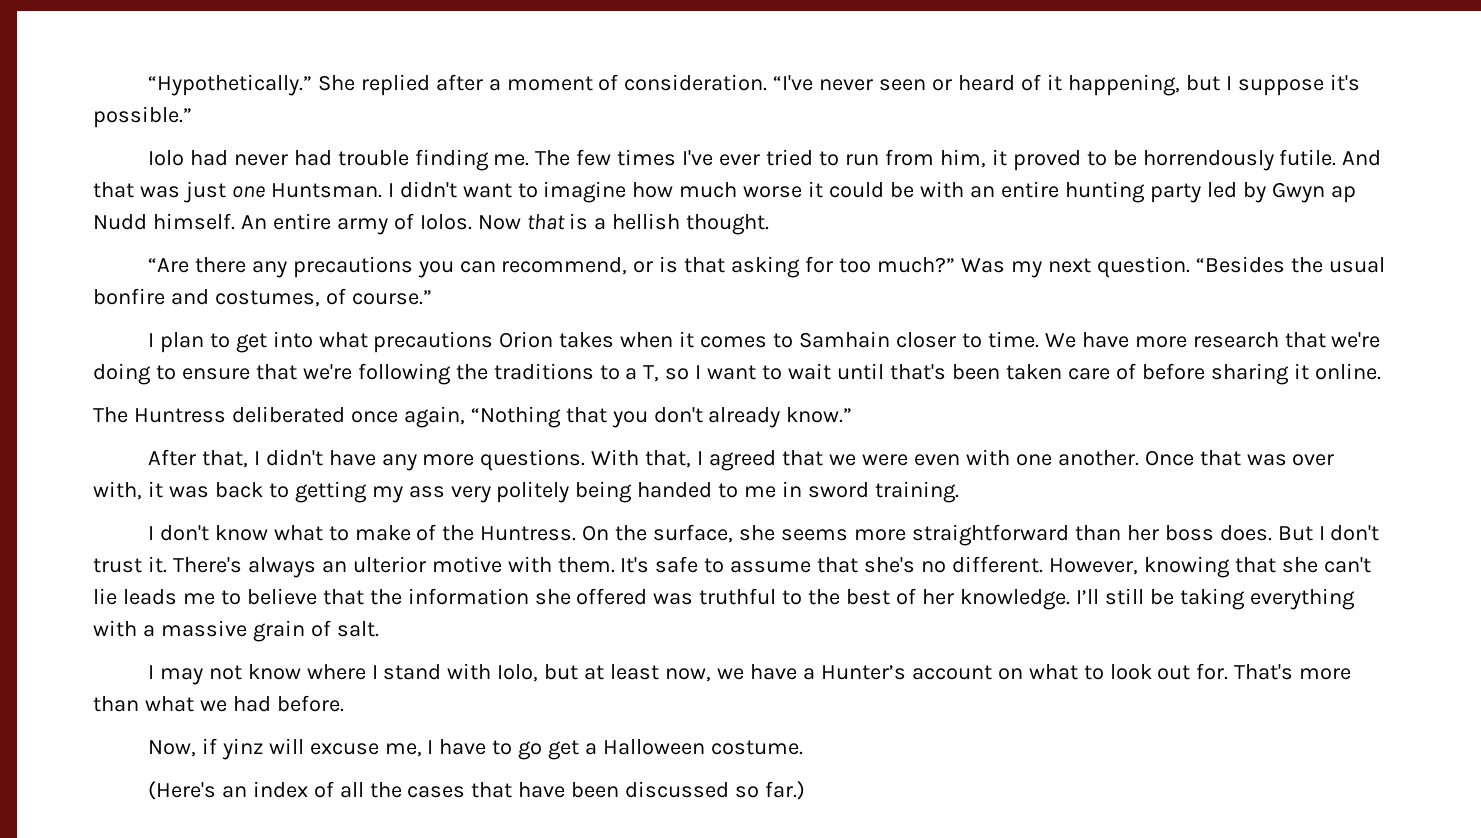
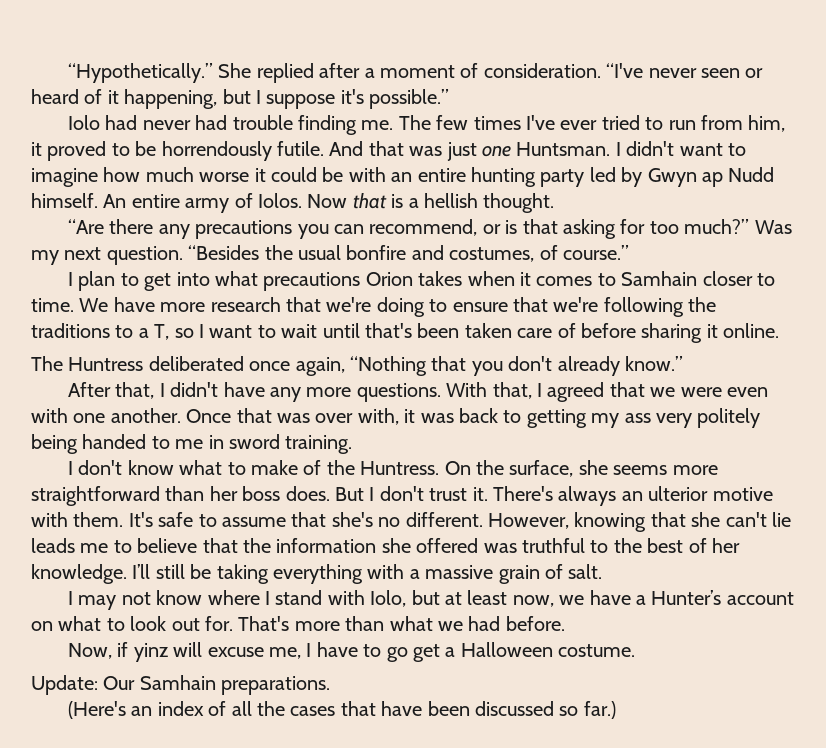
(804, 747) none -> [31,675,331,695] // Update: Our Samhain preparations.

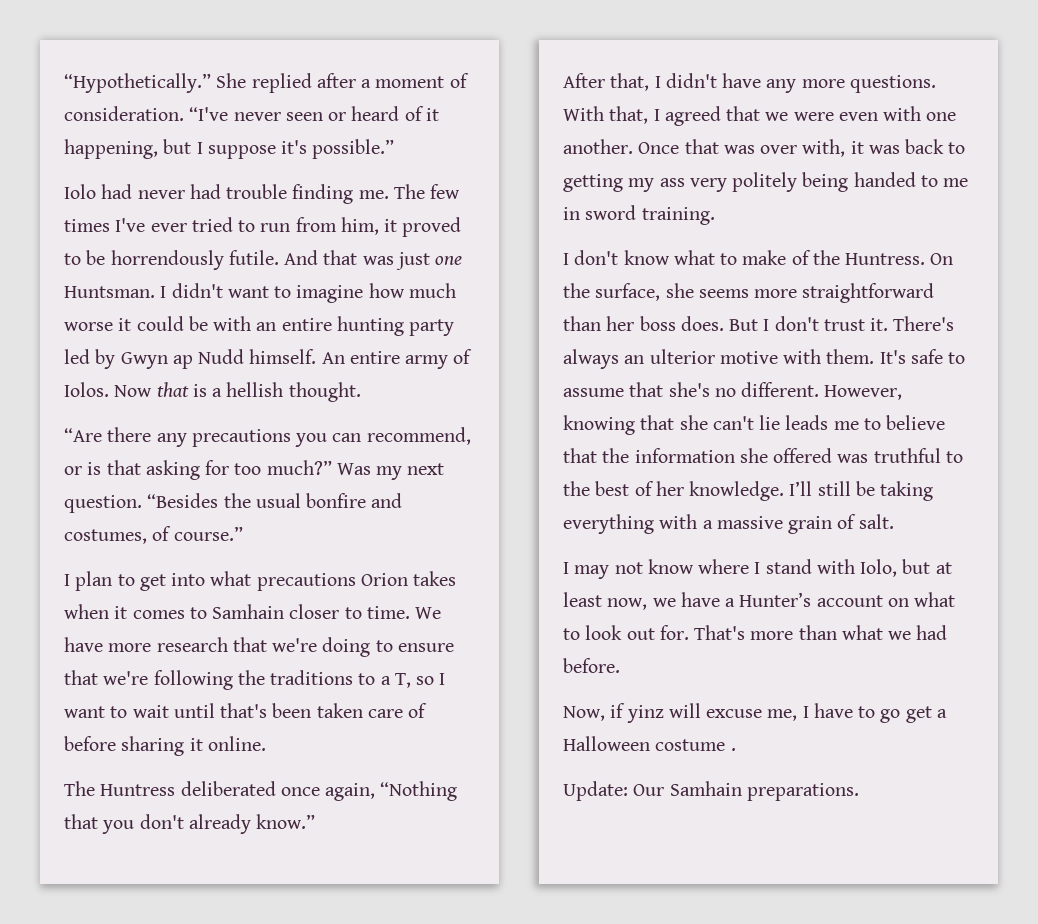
[558,644,636,657] costume. -> [655,739,736,751] costume .
[67,701,616,719] // (Here's an index of all the cases that have been discussed so far.) -> (859, 792) none

